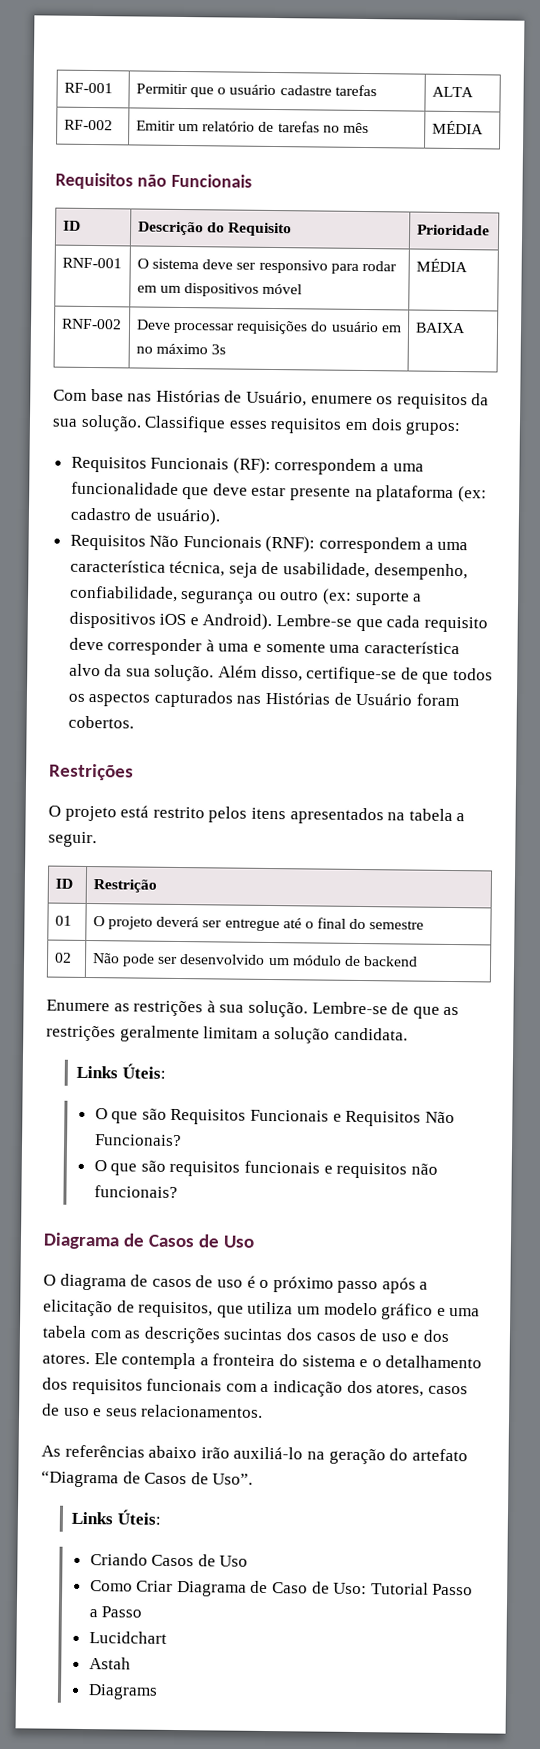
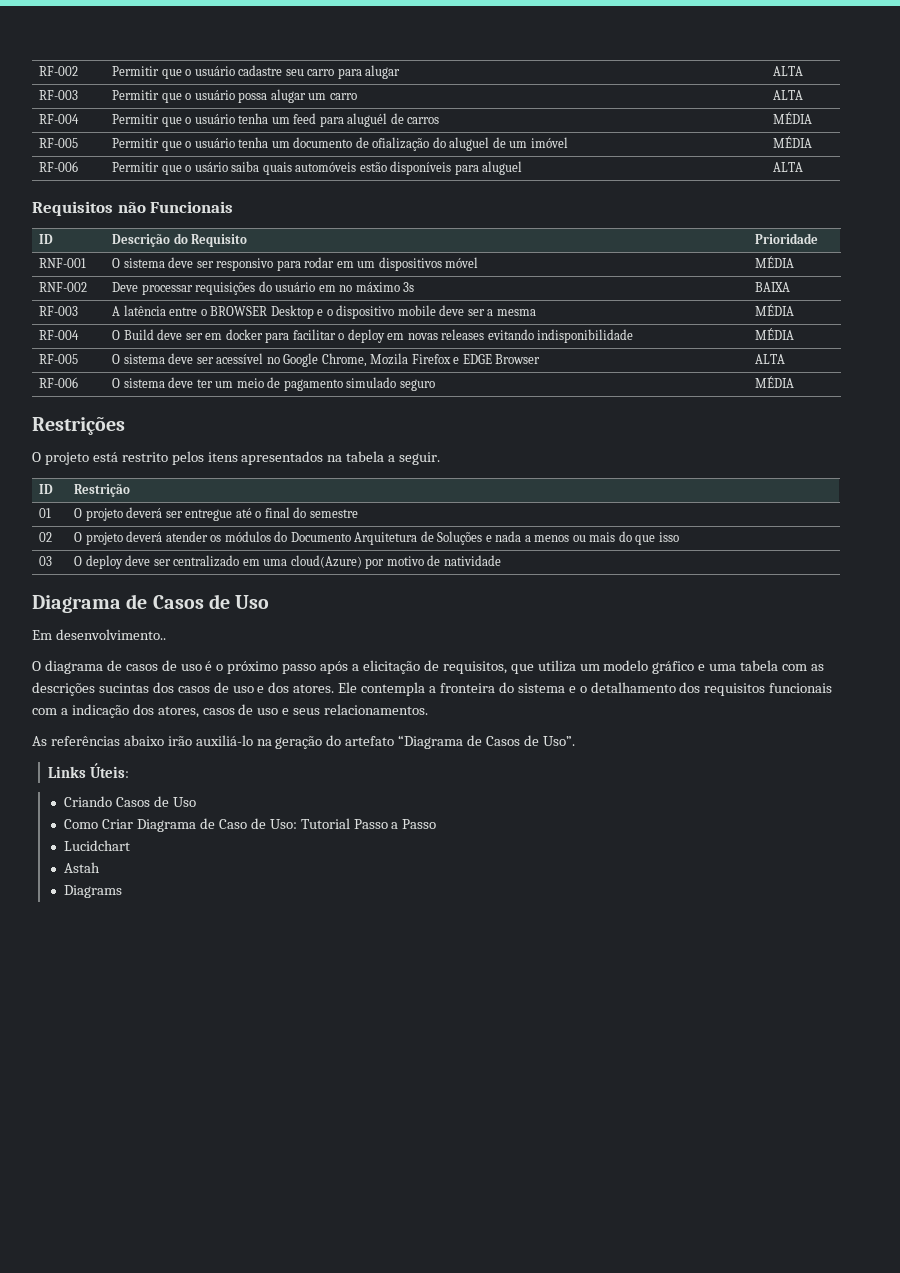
[63,82,113,94] RF-001 -> [38,66,78,76] RF-002
[334,84,377,97] [431,86,474,98] [63,119,113,131] [135,120,369,134] [431,120,484,135] tarefas | ALTA // RF-002 | Emitir um relatório de tarefas no mês | MÉDIA -> [285,65,401,79] [772,66,803,76] [38,90,78,100] [111,89,357,103] [772,90,803,100] [38,114,79,124] [111,113,440,127] [772,112,812,124] [38,138,78,148] [111,137,568,151] [772,136,812,148] [38,161,78,172] [111,161,523,175] [772,162,803,172] seu carro para alugar | ALTA // RF-003 | Permitir que o usuário possa alugar um carro | ALTA // RF-004 | Permitir que o usuário tenha um feed para aluguél de carros | MÉDIA // RF-005 | Permitir que o usuário tenha um documento de ofialização do aluguel de um imóvel | MÉDIA // RF-006 | Permitir que o usário saiba quais automóveis estão disponíveis para aluguel | ALTA
[53,388,490,410] [52,414,461,436] [70,456,424,476] [70,481,487,503] [69,507,221,526] [69,534,469,554] [69,559,468,581] [68,585,423,606] [68,611,488,633] [68,637,460,656] [68,663,494,684] [67,690,459,708] [67,715,134,729] // Com base nas Histórias de Usuário, enumere os requisitos da sua solução. Classifique esses requisitos em dois grupos: // Requisitos Funcionais (RF): correspondem a uma funcionalidade que deve estar presente na plataforma (ex: cadastro de usuário). // Requisitos Não Funcionais (RNF): correspondem a uma característica técnica, seja de usabilidade, desempenho, confiabilidade, segurança ou outro (ex: suporte a dispositivos iOS e Android). Lembre-se que cada requisito deve corresponder à uma e somente uma característica alvo da sua solução. Além disso, certifique-se de que todos os aspectos capturados nas Histórias de Usuário foram cobertos. -> [38,306,78,316] [111,305,536,319] [754,304,794,316] [38,330,79,340] [111,329,634,343] [754,328,794,340] [38,354,78,364] [111,353,541,367] [754,354,785,364] [38,377,78,388] [111,377,435,391] [754,376,794,388] // RF-003 | A latência entre o BROWSER Desktop e o dispositivo mobile deve ser a mesma | MÉDIA // RF-004 | O Build deve ser em docker para facilitar o deploy em novas releases evitando indisponibilidade | MÉDIA // RF-005 | O sistema deve ser acessível no Google Chrome, Mozila Firefox e EDGE Browser | ALTA // RF-006 | O sistema deve ter um meio de pagamento simulado seguro | MÉDIA
[92,953,419,967] [46,999,460,1019] [46,1025,408,1044] [76,1063,166,1079] [94,1108,455,1127] [94,1134,182,1147] [93,1160,438,1179] [93,1185,178,1199] Não pode ser desenvolvido um módulo de backend // Enumere as restrições à sua solução. Lembre-se de que as restrições geralmente limitam a solução candidata. // Links Úteis: // O que são Requisitos Funcionais e Requisitos Não Funcionais? // O que são requisitos funcionais e requisitos não funcionais? -> [73,531,679,545] [38,556,52,566] [73,555,501,569] O projeto deverá atender os módulos do Documento Arquitetura de Soluções e nada a menos ou mais do que isso // 03 | O deploy deve ser centralizado em uma cloud(Azure) por motivo de natividade
(255, 1241) none -> [32,629,166,640] // Em desenvolvimento..

